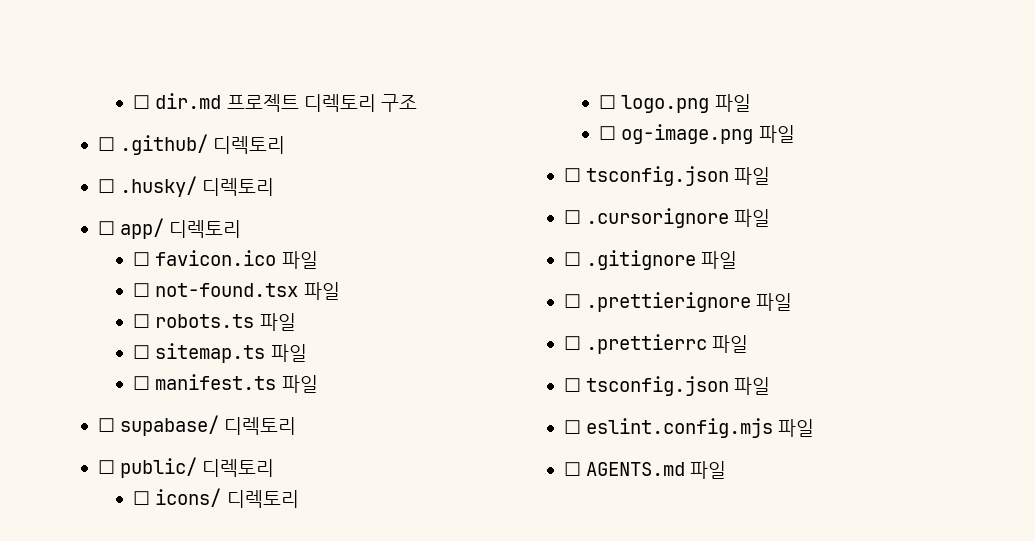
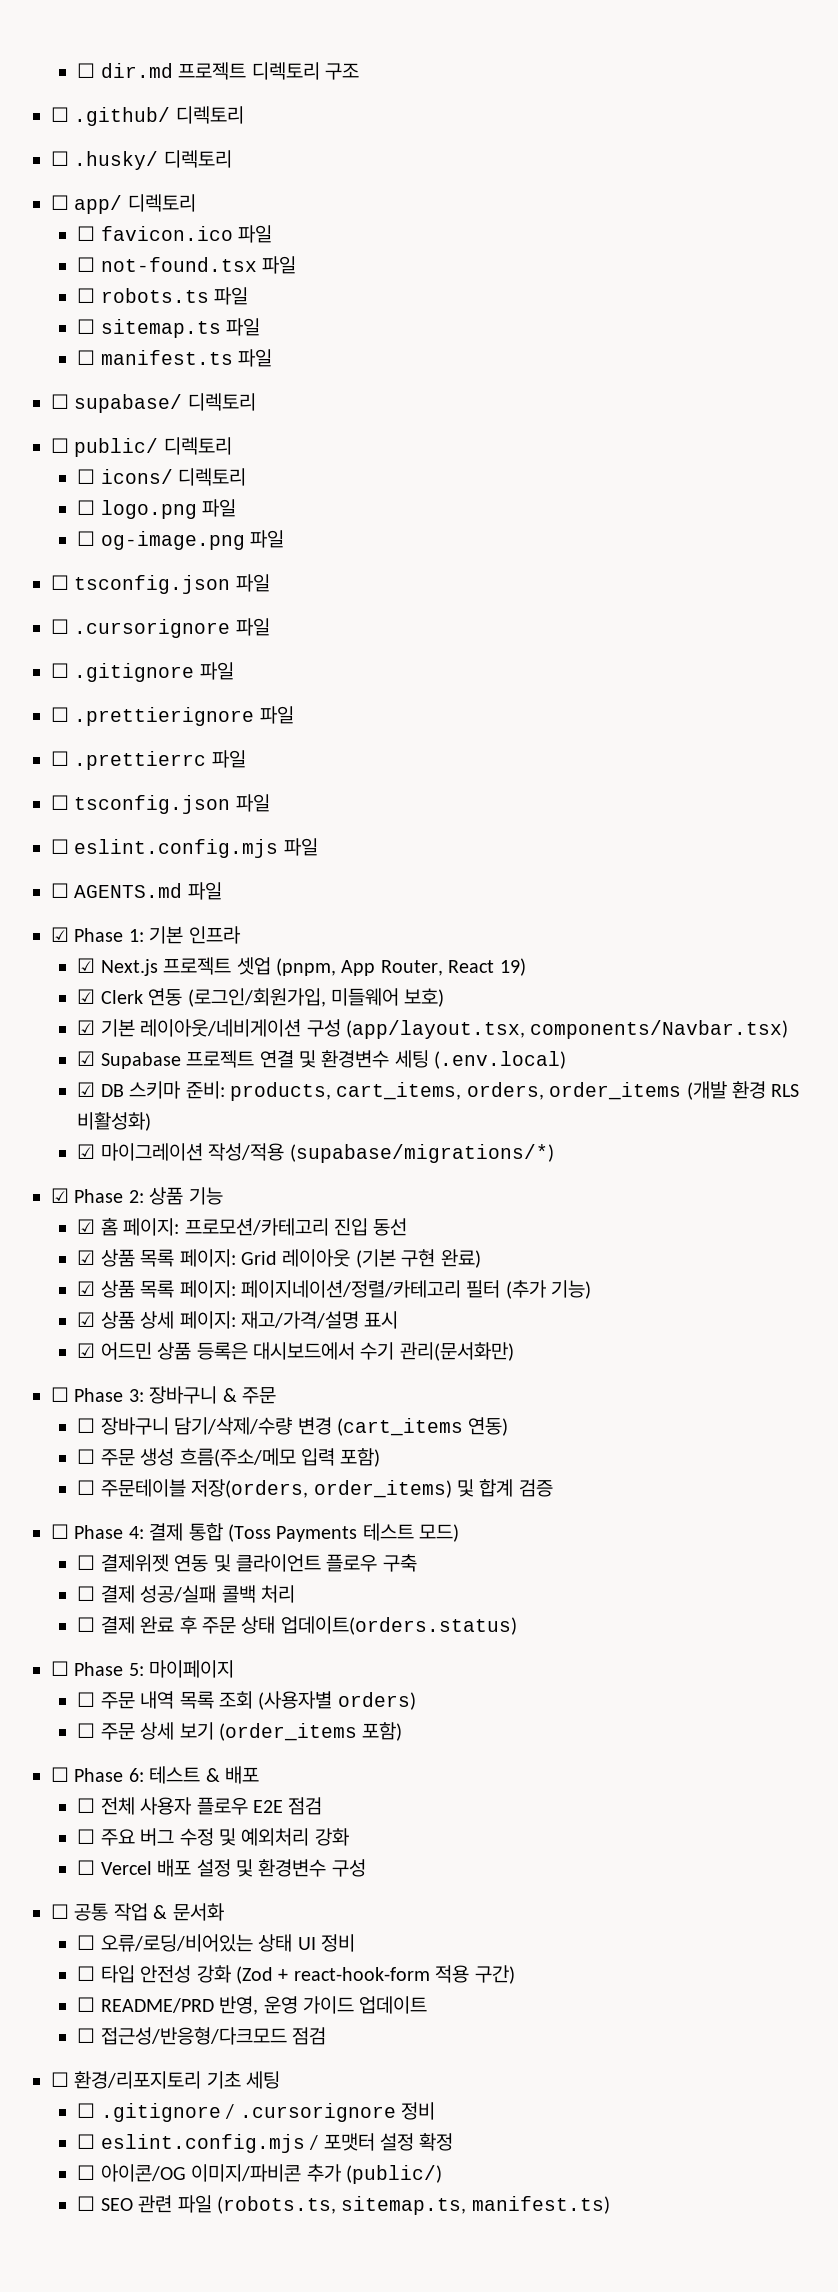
(727, 470) none -> [51,926,241,944] [77,957,526,976] [77,988,445,1007] [77,1019,789,1039] [77,1050,567,1069] [77,1081,800,1101] [77,1112,152,1131] [77,1143,554,1163] [51,1187,223,1205] [77,1217,408,1236] [77,1249,481,1268] [77,1280,592,1299] [77,1311,399,1329] [77,1342,514,1361] [51,1386,276,1404] [77,1417,509,1436] [77,1448,381,1467] [77,1479,553,1498] [51,1523,460,1542] [77,1554,417,1572] [77,1585,295,1603] [77,1616,517,1635] [51,1660,235,1678] [77,1691,416,1710] [77,1722,403,1741] [51,1766,259,1784] [77,1797,323,1815] [77,1828,349,1846] [77,1859,366,1877] [51,1903,224,1921] [77,1934,355,1952] [77,1965,515,1984] [77,1996,428,2015] [77,2027,327,2045] [51,2071,281,2089] [77,2102,435,2122] [77,2133,454,2153] [77,2164,442,2184] [77,2195,610,2215] // ☑ Phase 1: 기본 인프라 // ☑ Next.js 프로젝트 셋업 (pnpm, App Router, React 19) // ☑ Clerk 연동 (로그인/회원가입, 미들웨어 보호) // ☑ 기본 레이아웃/네비게이션 구성 (app/layout.tsx, components/Navbar.tsx) // ☑ Supabase 프로젝트 연결 및 환경변수 세팅 (.env.local) // ☑ DB 스키마 준비: products, cart_items, orders, order_items (개발 환경 RLS 비활성화) // ☑ 마이그레이션 작성/적용 (supabase/migrations/*) // ☑ Phase 2: 상품 기능 // ☑ 홈 페이지: 프로모션/카테고리 진입 동선 // ☑ 상품 목록 페이지: Grid 레이아웃 (기본 구현 완료) // ☑ 상품 목록 페이지: 페이지네이션/정렬/카테고리 필터 (추가 기능) // ☑ 상품 상세 페이지: 재고/가격/설명 표시 // ☑ 어드민 상품 등록은 대시보드에서 수기 관리(문서화만) // ☐ Phase 3: 장바구니 & 주문 // ☐ 장바구니 담기/삭제/수량 변경 (cart_items 연동) // ☐ 주문 생성 흐름(주소/메모 입력 포함) // ☐ 주문테이블 저장(orders, order_items) 및 합계 검증 // ☐ Phase 4: 결제 통합 (Toss Payments 테스트 모드) // ☐ 결제위젯 연동 및 클라이언트 플로우 구축 // ☐ 결제 성공/실패 콜백 처리 // ☐ 결제 완료 후 주문 상태 업데이트(orders.status) // ☐ Phase 5: 마이페이지 // ☐ 주문 내역 목록 조회 (사용자별 orders) // ☐ 주문 상세 보기 (order_items 포함) // ☐ Phase 6: 테스트 & 배포 // ☐ 전체 사용자 플로우 E2E 점검 // ☐ 주요 버그 수정 및 예외처리 강화 // ☐ Vercel 배포 설정 및 환경변수 구성 // ☐ 공통 작업 & 문서화 // ☐ 오류/로딩/비어있는 상태 UI 정비 // ☐ 타입 안전성 강화 (Zod + react-hook-form 적용 구간) // ☐ README/PRD 반영, 운영 가이드 업데이트 // ☐ 접근성/반응형/다크모드 점검 // ☐ 환경/리포지토리 기초 세팅 // ☐ .gitignore / .cursorignore 정비 // ☐ eslint.config.mjs / 포맷터 설정 확정 // ☐ 아이콘/OG 이미지/파비콘 추가 (public/) // ☐ SEO 관련 파일 (robots.ts, sitemap.ts, manifest.ts)

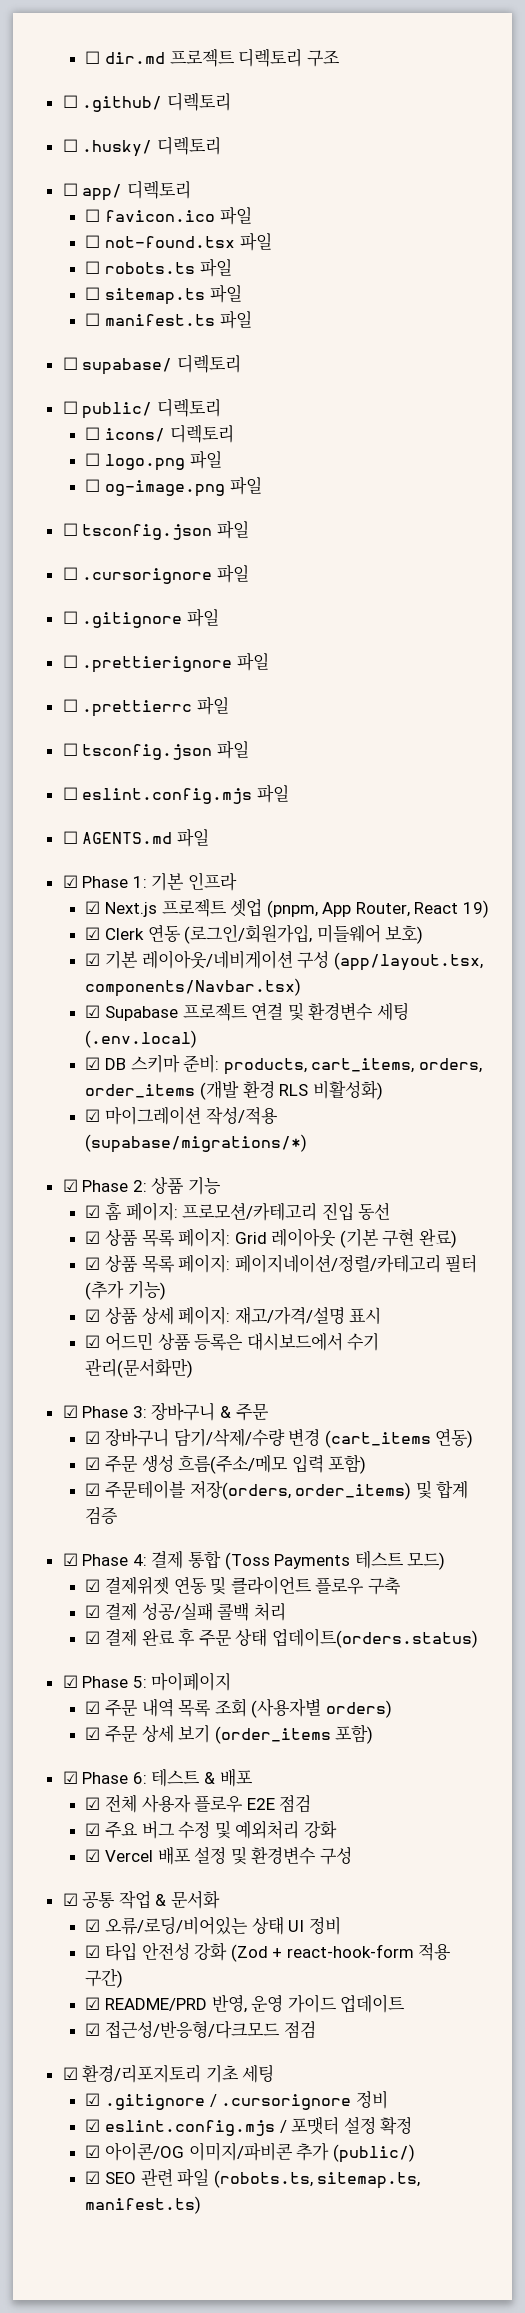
[51,1387,69,1402] ☐ -> [62,1405,78,1418] ☑
[77,1418,96,1433] ☐ -> [85,1431,101,1444] ☑
[77,1449,96,1464] ☐ -> [85,1457,101,1470] ☑
[77,1480,96,1495] ☐ -> [85,1483,101,1496] ☑
[51,1524,69,1539] ☐ -> [62,1553,78,1566] ☑
[77,1555,96,1570] ☐ -> [85,1579,101,1592] ☑
[77,1586,96,1601] ☐ -> [85,1605,101,1618] ☑
[77,1617,96,1632] ☐ -> [85,1631,101,1644] ☑
[51,1661,69,1676] ☐ -> [62,1675,78,1688] ☑
[77,1692,96,1707] ☐ -> [85,1701,101,1714] ☑
[77,1723,96,1738] ☐ -> [85,1727,101,1740] ☑
[51,1767,69,1782] ☐ -> [62,1771,78,1784] ☑
[77,1798,96,1813] ☐ -> [85,1797,101,1810] ☑
[77,1829,96,1844] ☐ -> [85,1823,101,1836] ☑
[77,1860,96,1875] ☐ -> [85,1849,101,1862] ☑
[51,1904,69,1919] ☐ -> [62,1893,78,1906] ☑
[77,1935,96,1950] ☐ -> [85,1919,101,1932] ☑
[77,1966,96,1981] ☐ -> [85,1945,101,1958] ☑
[77,1997,96,2012] ☐ -> [85,1997,101,2010] ☑
[77,2028,96,2043] ☐ -> [85,2023,101,2036] ☑
[51,2072,69,2087] ☐ -> [62,2067,78,2080] ☑
[77,2103,96,2118] ☐ -> [85,2093,101,2106] ☑
[77,2134,96,2149] ☐ -> [85,2119,101,2132] ☑
[77,2165,96,2180] ☐ -> [85,2145,101,2158] ☑
[77,2196,96,2211] ☐ -> [85,2171,101,2184] ☑

